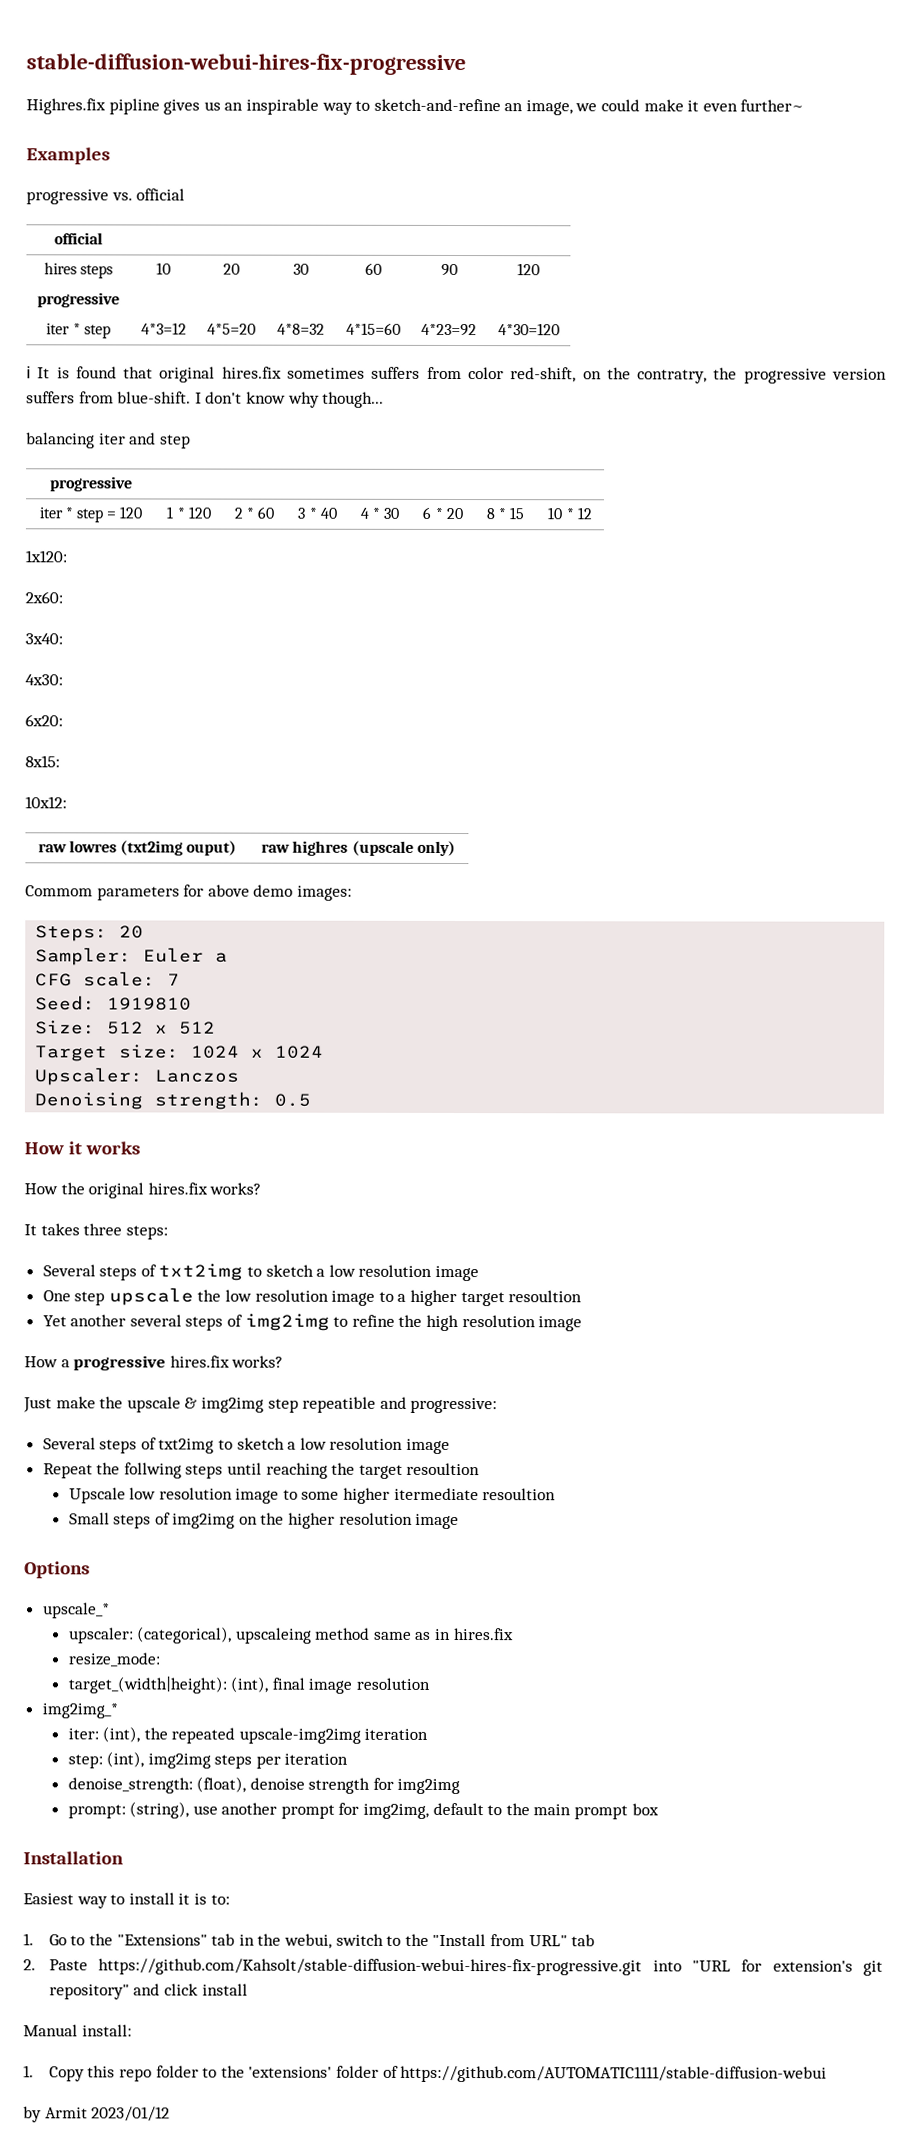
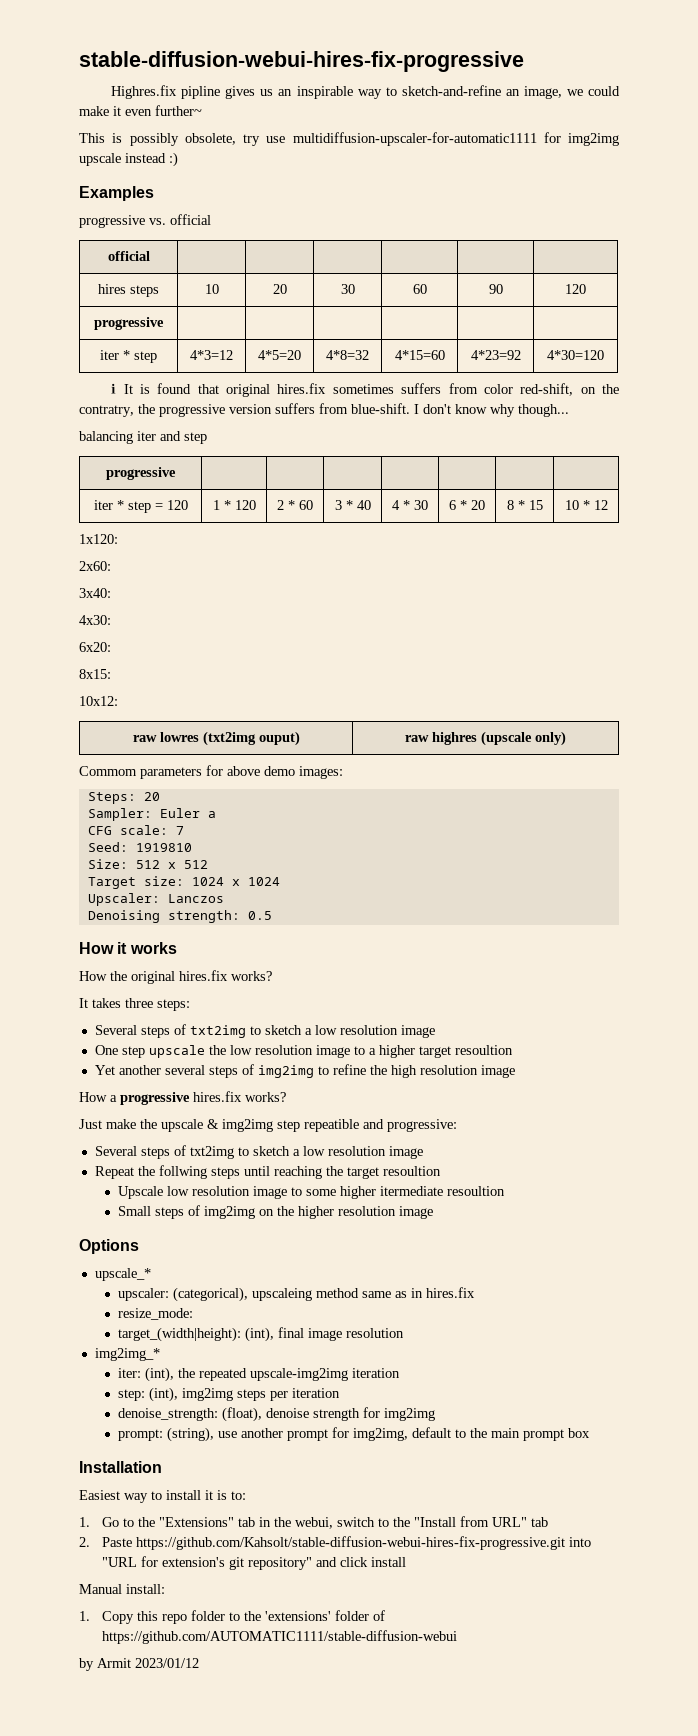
(805, 105) none -> [79,132,619,146] [79,152,178,167] // This is possibly obsolete, try use multidiffusion-upscaler-for-automatic1111 for img2img upscale instead :)

